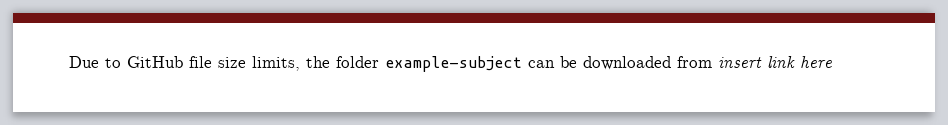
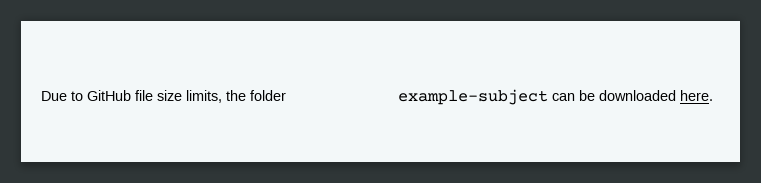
[677,56,832,68] from insert link here -> [680,90,713,101] here.

